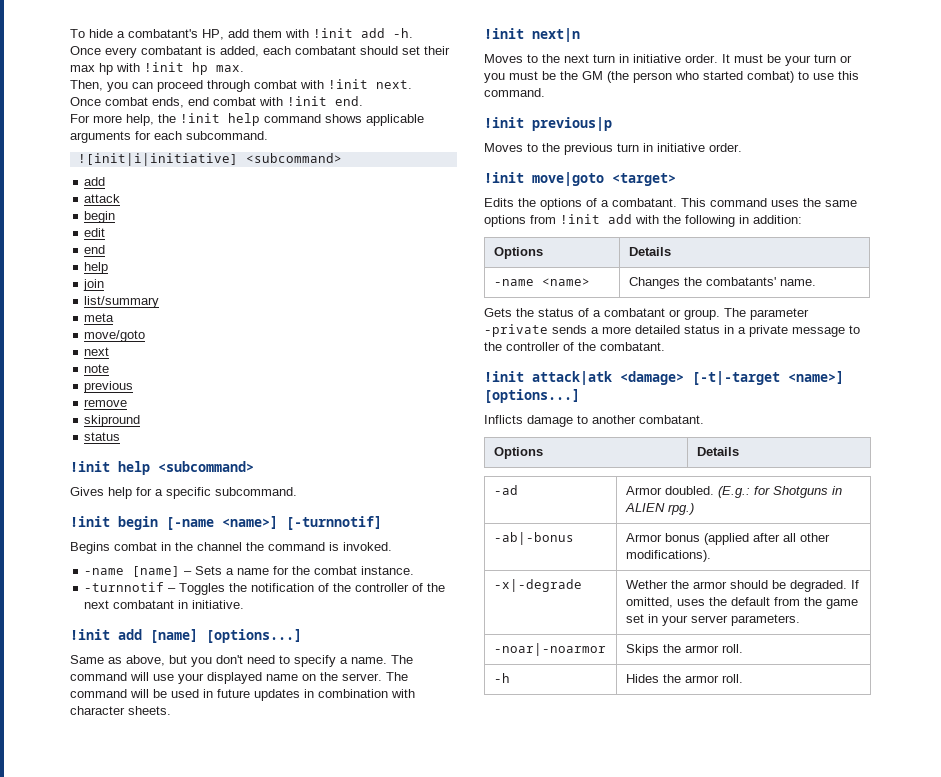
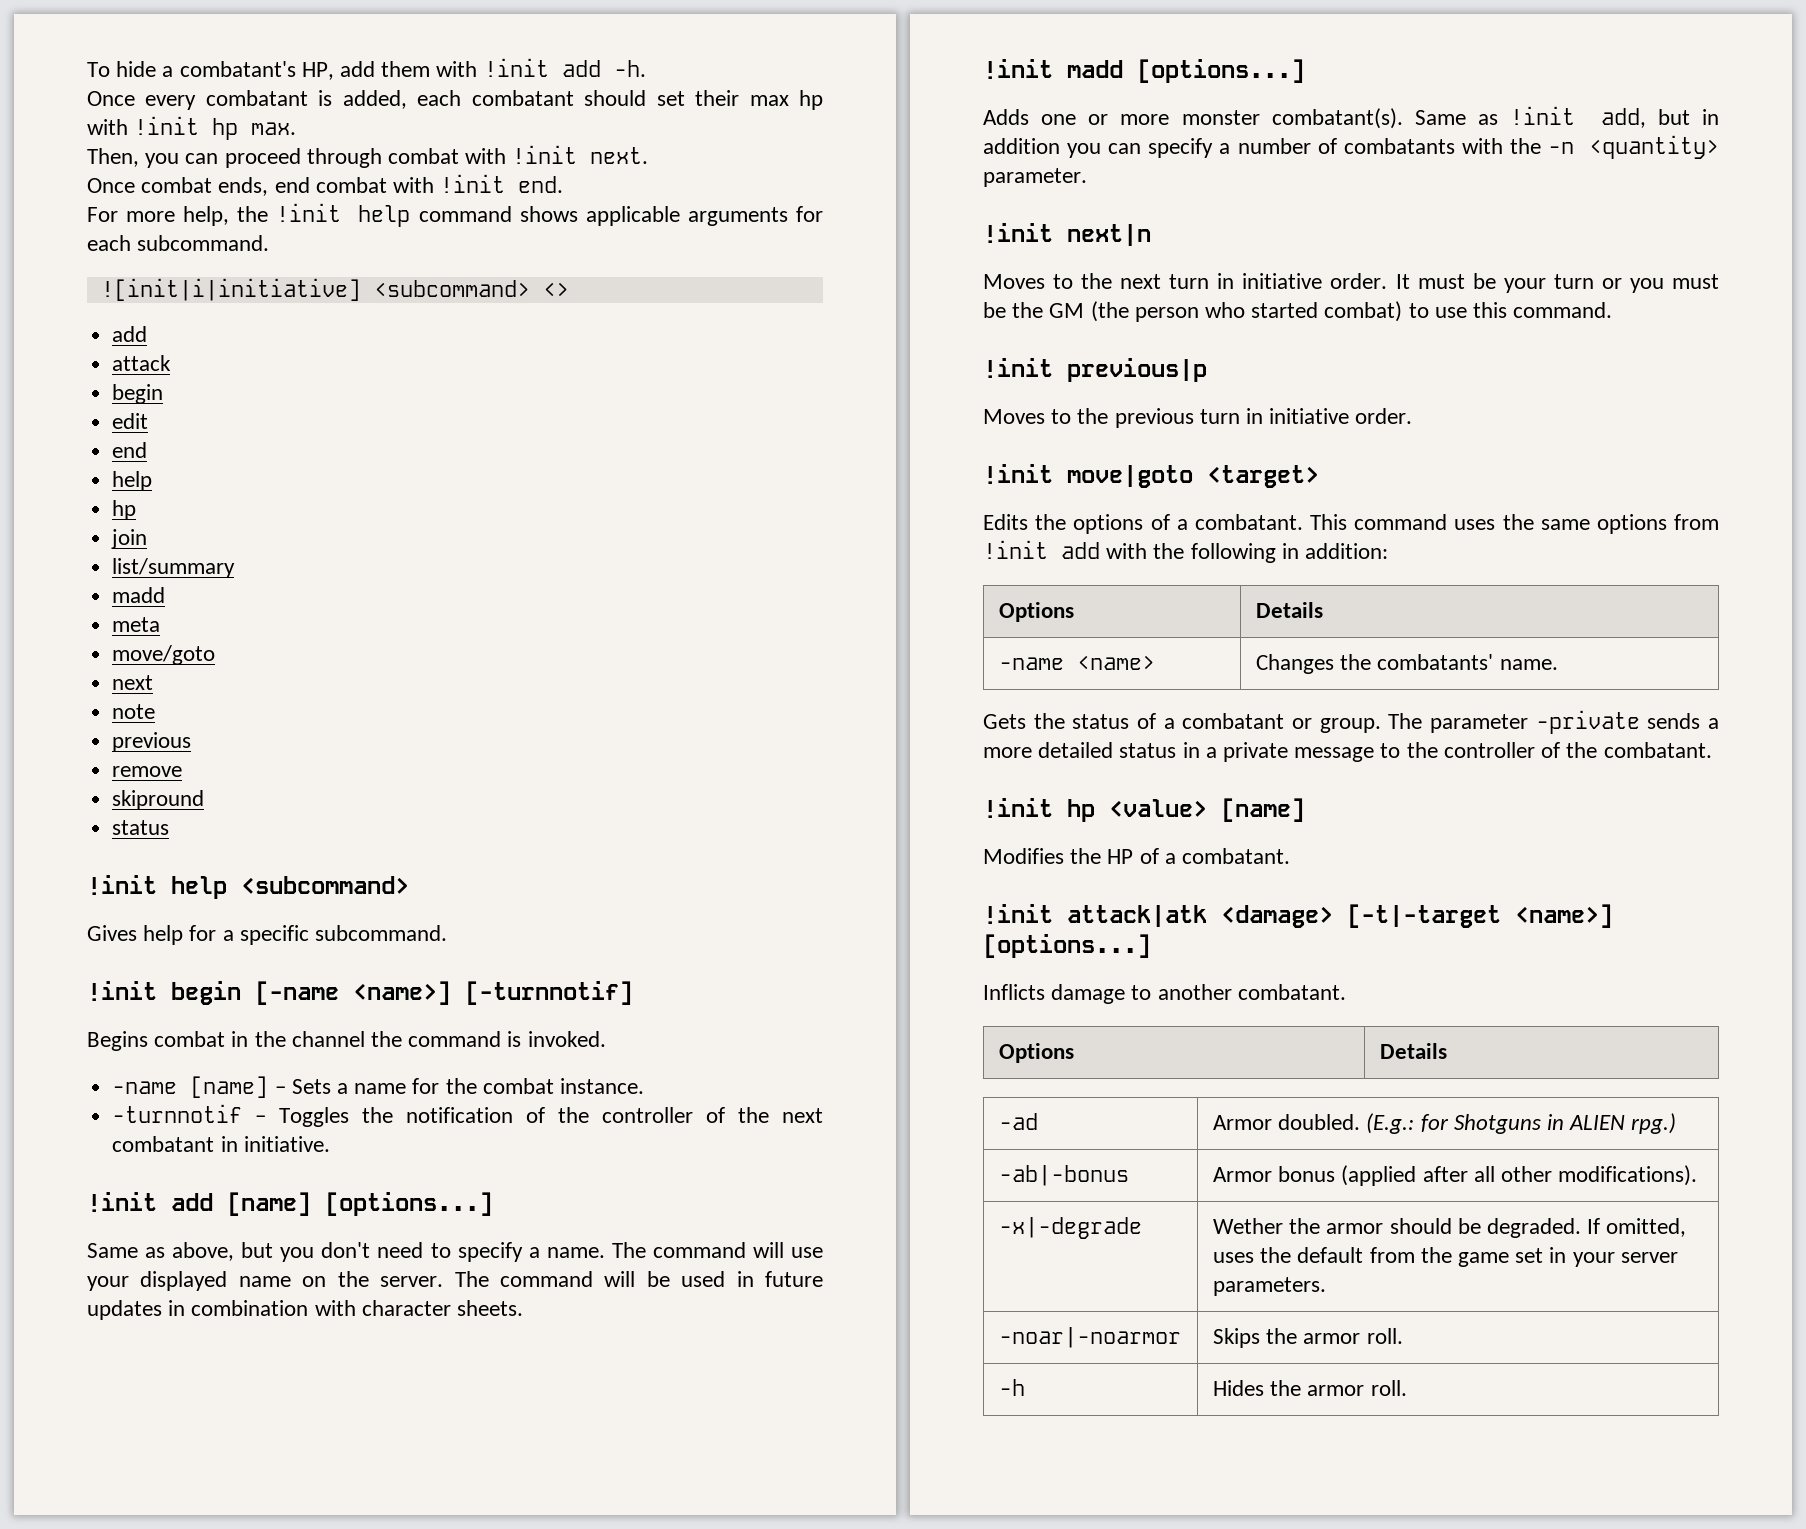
(342, 158) none -> [542,282,569,297] <>
(109, 268) none -> [112,500,137,520] // hp
(160, 302) none -> [112,587,166,603] // madd
(171, 710) none -> [983,59,1305,83] [983,106,1719,129] [983,135,1719,159] [983,168,1087,187] // !init madd [options...] // Adds one or more monster combatant(s). Same as !init add, but in addition you can specify a number of combatants with the -n <quantity> parameter.
(665, 346) none -> [983,798,1305,822] [983,848,1291,864] // !init hp <value> [name] // Modifies the HP of a combatant.

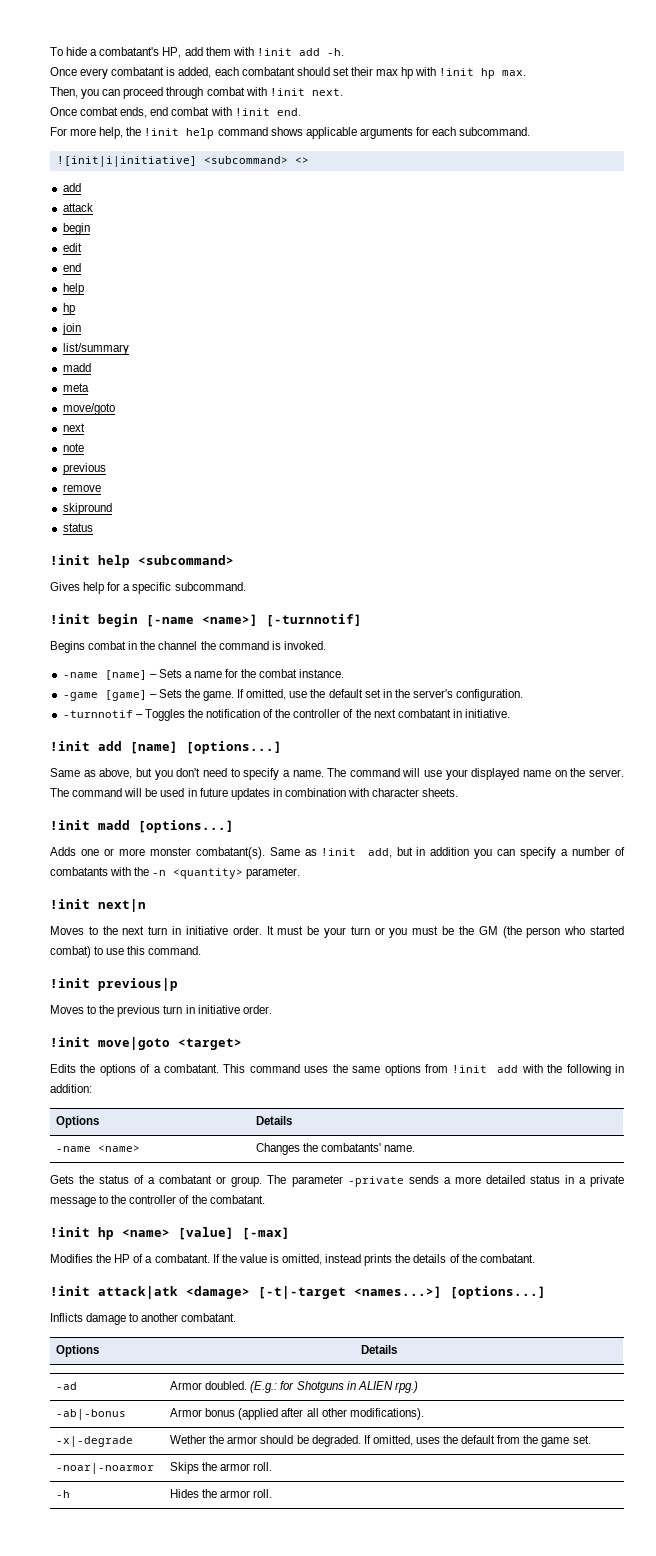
(644, 1086) none -> [62,689,524,701] // -game [game] – Sets the game. If omitted, use the default set in the server's configuration.
[1109,798,1305,822] <value> [name] -> [122,1227,290,1240] <name> [value] [-max]
(1291, 856) none -> [212,1254,535,1266] If the value is omitted, instead prints the details of the combatant.
[1515,904,1613,928] <name>] -> [354,1286,442,1298] <names...>]
[1515,1247,1678,1267] [1212,1277,1326,1296] set in your server parameters. -> [572,1435,591,1444] set.

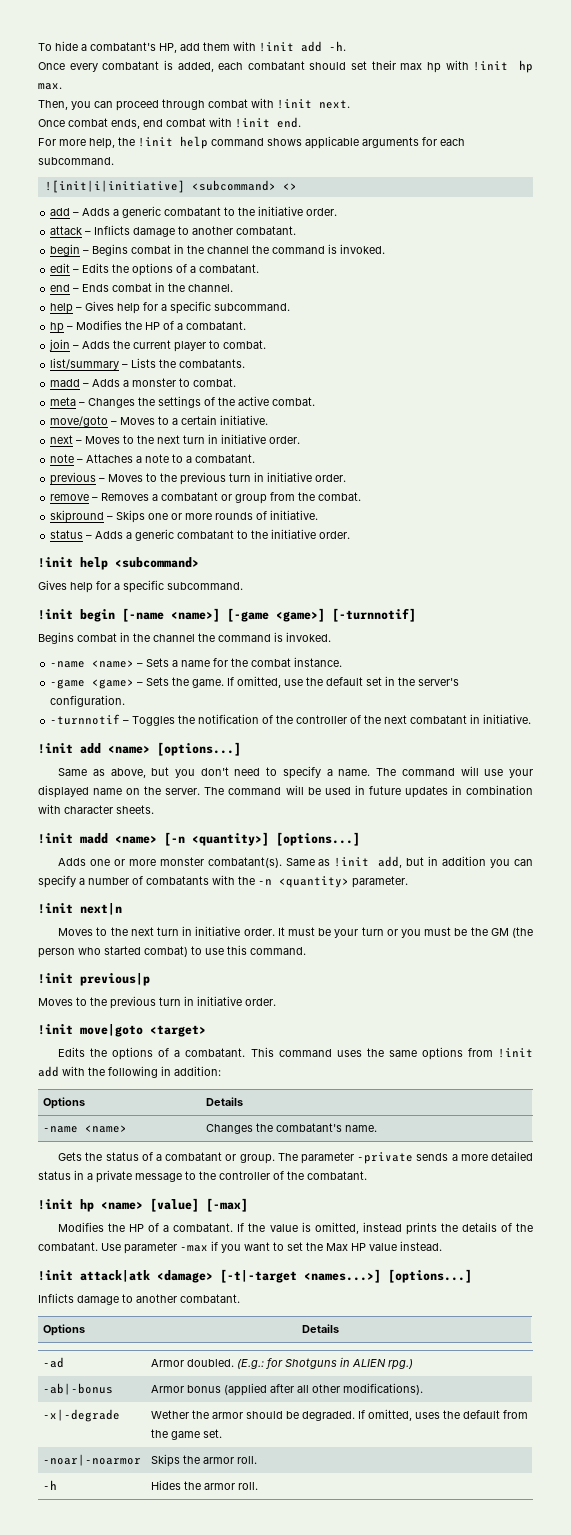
[62,203,93,212] [62,223,90,235] [62,243,82,252] [62,263,81,272] [62,283,84,295] [62,303,75,315] [61,323,81,335] [62,343,129,355] [62,363,91,372] [62,383,89,392] [62,403,115,415] [62,423,85,432] [62,443,84,452] [62,463,106,475] [62,484,101,492] [62,503,112,515] [62,523,93,532] // attack // begin // edit // end // help // hp // join // list/summary // madd // meta // move/goto // next // note // previous // remove // skipround // status -> [73,206,338,218] [50,225,297,237] [50,244,386,256] [50,263,260,276] [50,282,234,292] [50,301,291,314] [50,320,247,333] [49,339,267,352] [50,358,246,370] [50,378,237,387] [50,396,316,408] [50,415,269,427] [50,434,301,444] [50,454,256,463] [50,472,347,485] [50,492,362,504] [50,510,319,523] [50,529,351,541] – Adds a generic combatant to the initiative order. // attack – Inflicts damage to another combatant. // begin – Begins combat in the channel the command is invoked. // edit – Edits the options of a combatant. // end – Ends combat in the channel. // help – Gives help for a specific subcommand. // hp – Modifies the HP of a combatant. // join – Adds the current player to combat. // list/summary – Lists the combatants. // madd – Adds a monster to combat. // meta – Changes the settings of the active combat. // move/goto – Moves to a certain initiative. // next – Moves to the next turn in initiative order. // note – Attaches a note to a combatant. // previous – Moves to the previous turn in initiative order. // remove – Removes a combatant or group from the combat. // skipround – Skips one or more rounds of initiative. // status – Adds a generic combatant to the initiative order.
(258, 620) none -> [227,608,325,622] [-game <game>]
[104,670,147,680] [name] -> [92,660,135,668] <name>
[104,690,147,701] [game] -> [92,679,135,689] <game>
[130,741,178,754] [name] -> [108,745,150,754] <name>
(130, 825) none -> [115,832,269,846] <name> [-n <quantity>]
[321,1143,382,1152] combatants' -> [275,1123,342,1132] combatant's
(535, 1258) none -> [101,1241,442,1254] Use parameter -max if you want to set the Max HP value instead.

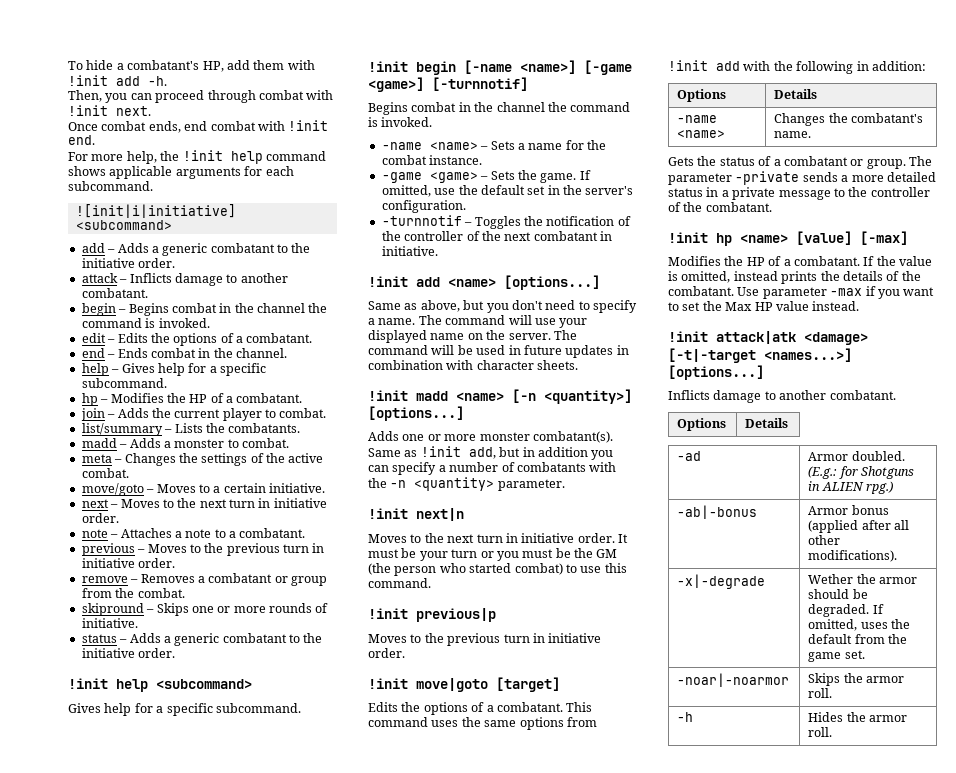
[38,60,533,73] [38,83,62,90] // Once every combatant is added, each combatant should set their max hp with !init hp max. -> (167, 81) none
[282,183,297,190] <> -> (172, 225) none
[150,1025,206,1037] <target> -> [496,677,560,692] [target]

